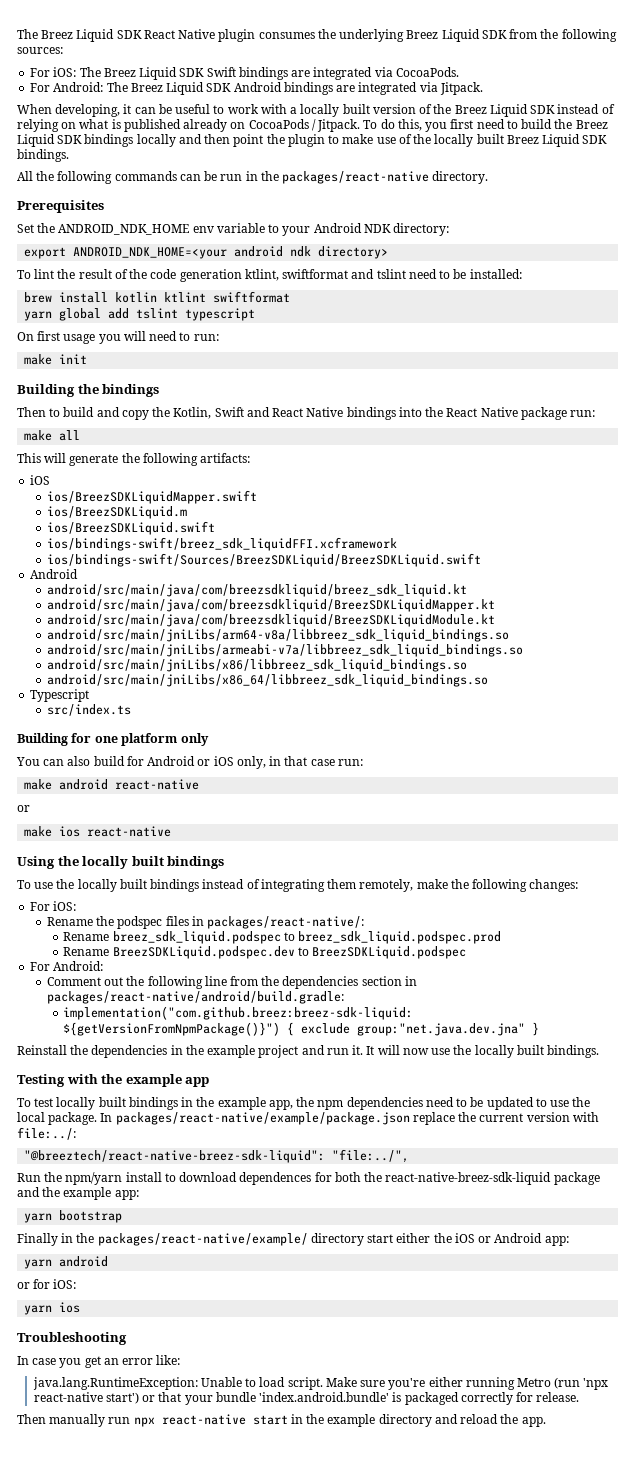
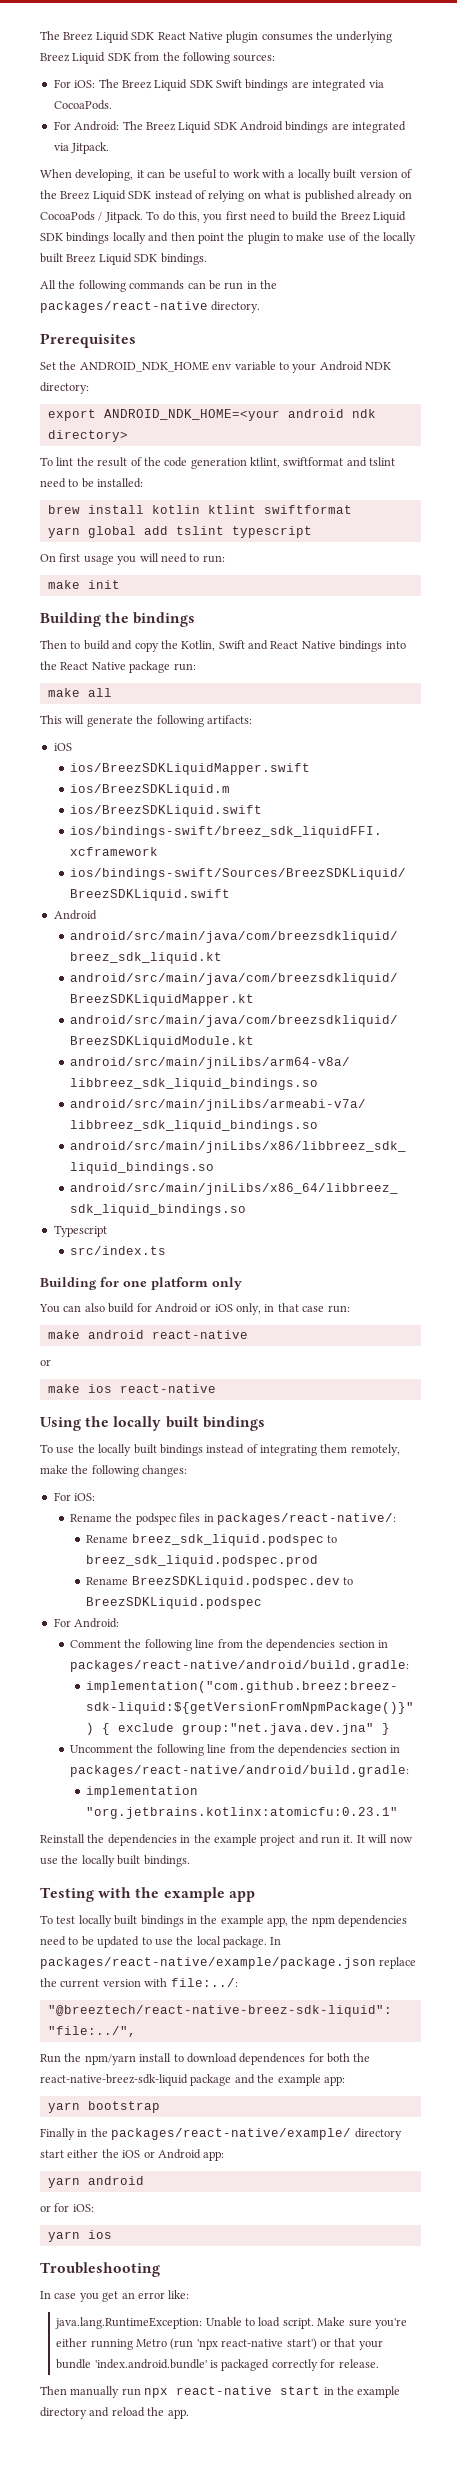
[104,977,124,986] out -> (122, 1644) none
(540, 1029) none -> [70,1744,401,1756] [70,1765,410,1777] [86,1786,199,1798] [86,1807,399,1819] // Uncomment the following line from the dependencies section in packages/react-native/android/build.gradle: // implementation "org.jetbrains.kotlinx:atomicfu:0.23.1"

